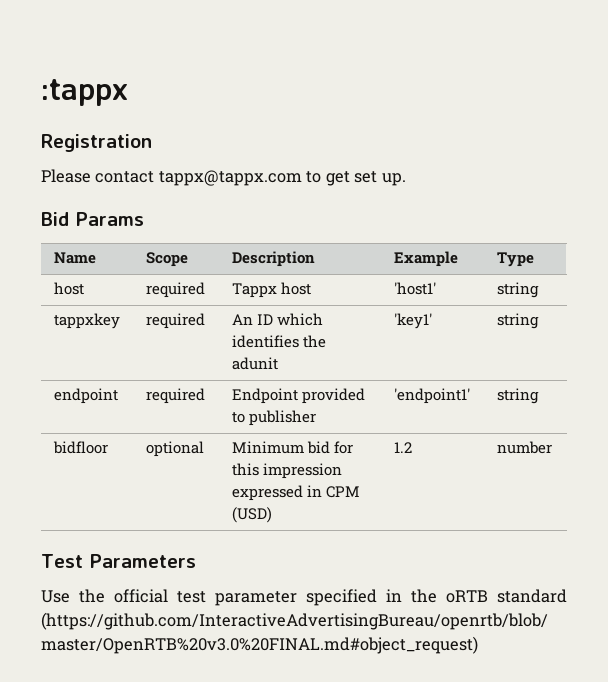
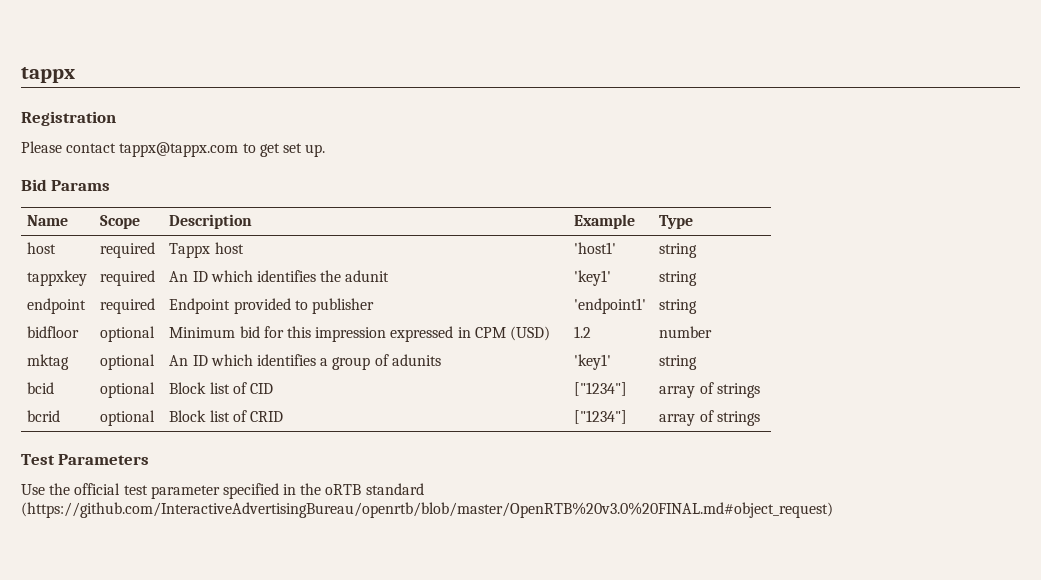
[41,79,128,106] :tappx -> [21,67,75,83] tappx
(552, 447) none -> [27,354,70,370] [100,354,156,370] [169,354,441,370] [574,354,612,370] [659,355,698,370] [27,382,55,394] [100,382,156,398] [169,382,273,394] [574,382,628,396] [659,382,760,398] [27,410,61,422] [100,410,156,426] [169,410,283,422] [574,410,628,424] [659,410,760,426] // mktag | optional | An ID which identifies a group of adunits | 'key1' | string // bcid | optional | Block list of CID | ["1234"] | array of strings // bcrid | optional | Block list of CRID | ["1234"] | array of strings

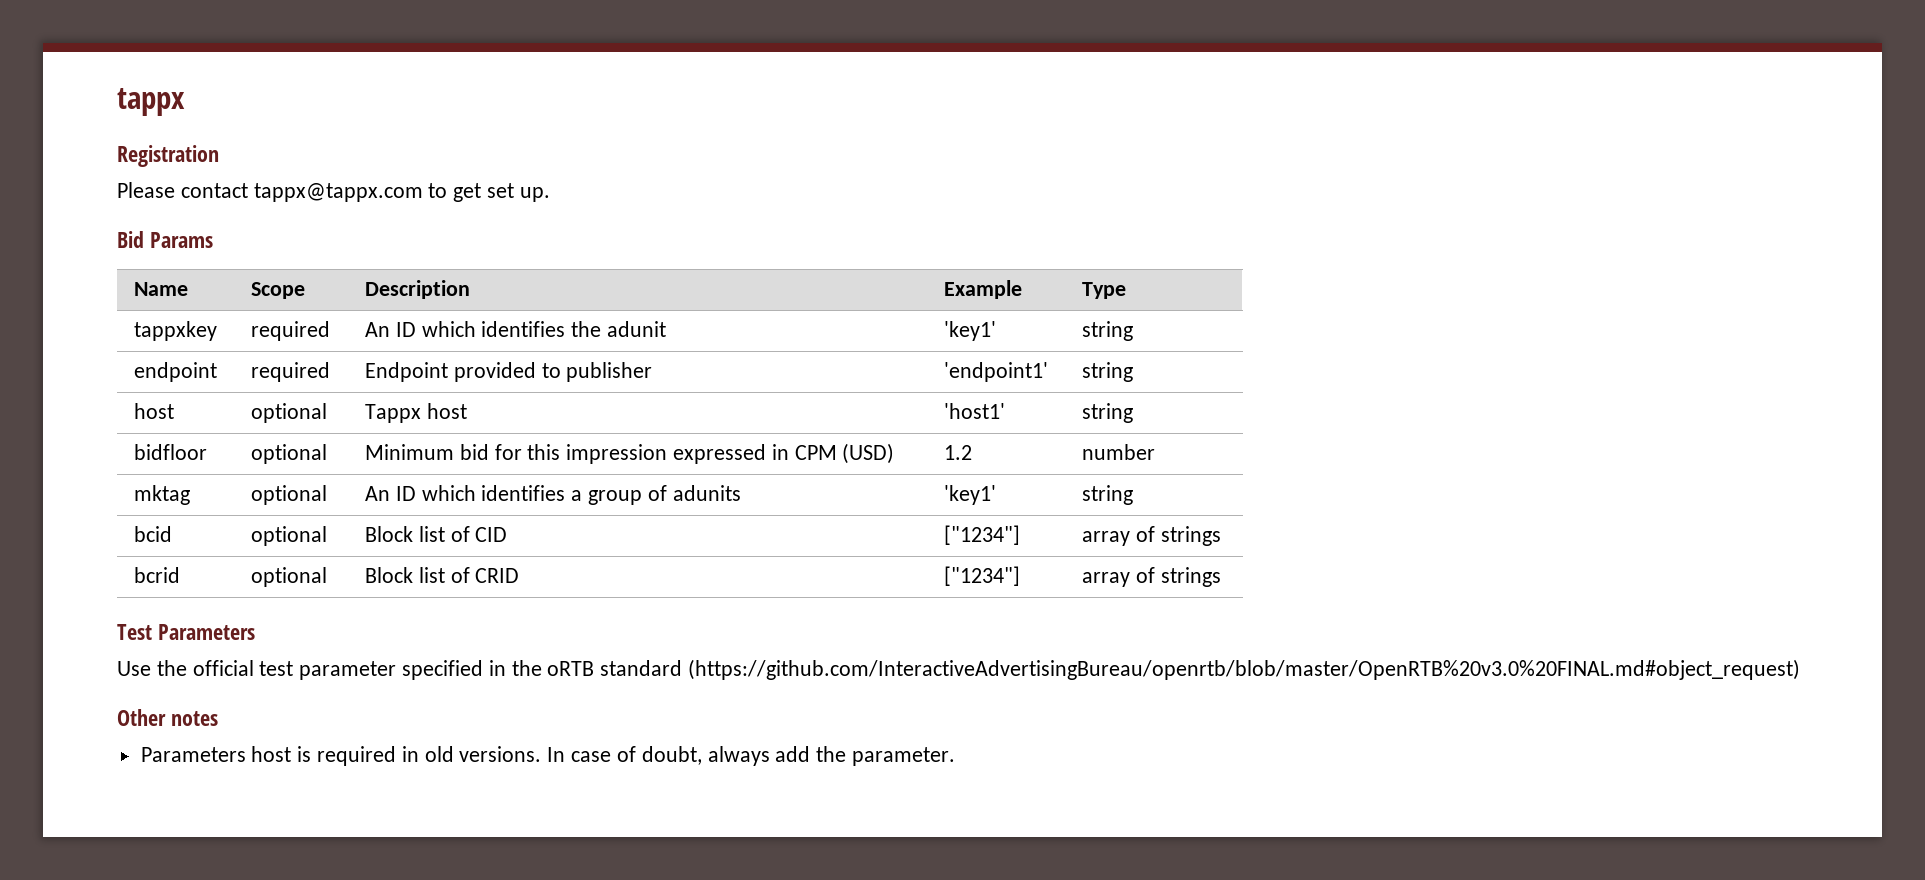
[27,242,57,254] [100,242,156,258] [169,242,244,258] [574,242,617,254] [659,243,698,258] // host | required | Tappx host | 'host1' | string -> (1126, 290) none
(698, 306) none -> [133,403,174,419] [250,403,327,423] [364,403,467,423] [943,403,1005,419] [1081,403,1133,423] // host | optional | Tappx host | 'host1' | string
(833, 510) none -> [117,709,218,726] [140,746,955,766] // Other notes // Parameters host is required in old versions. In case of doubt, always add the parameter.

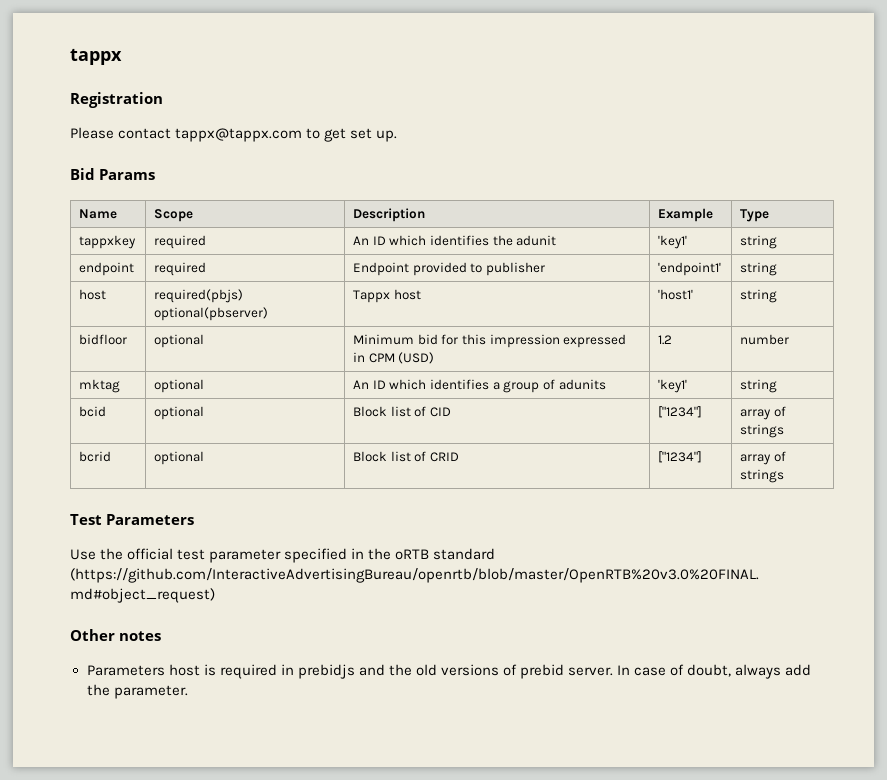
[250,403,327,423] optional -> [154,289,244,303] [154,307,269,321] required(pbjs) optional(pbserver)
[424,746,542,762] old versions. -> [297,664,614,679] prebidjs and the old versions of prebid server.

